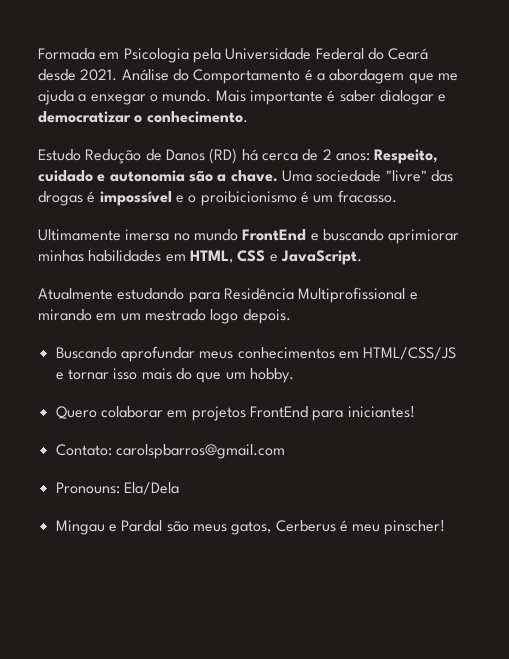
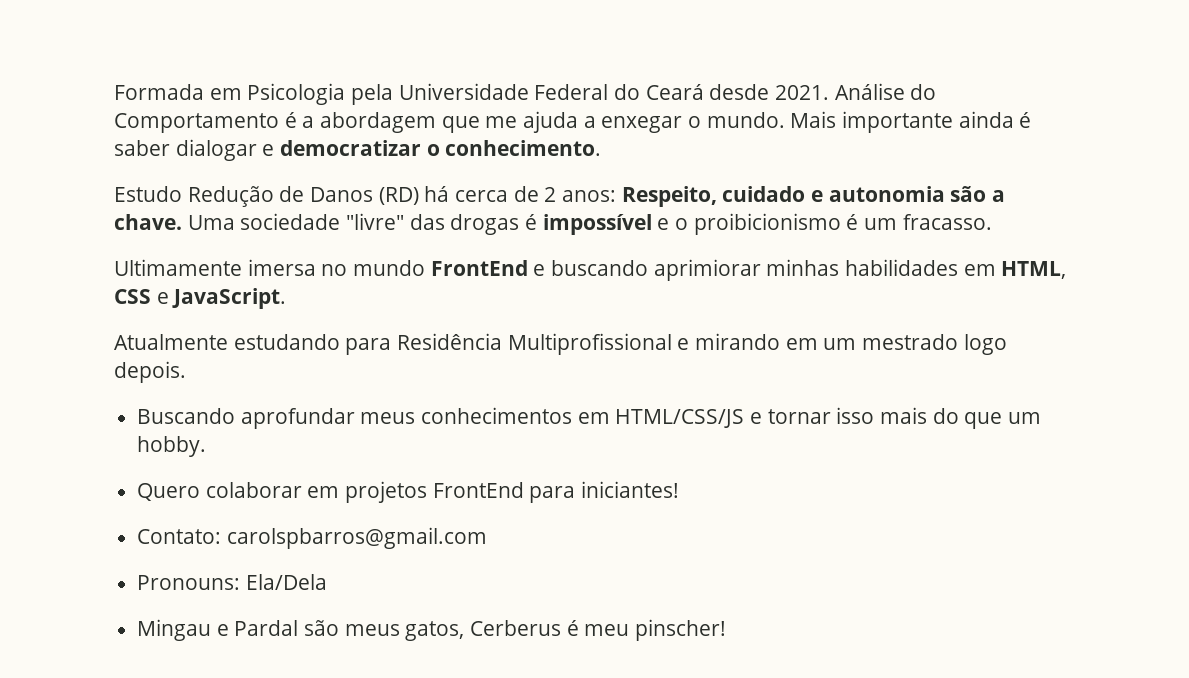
(323, 97) none -> [958,111,1014,128] ainda

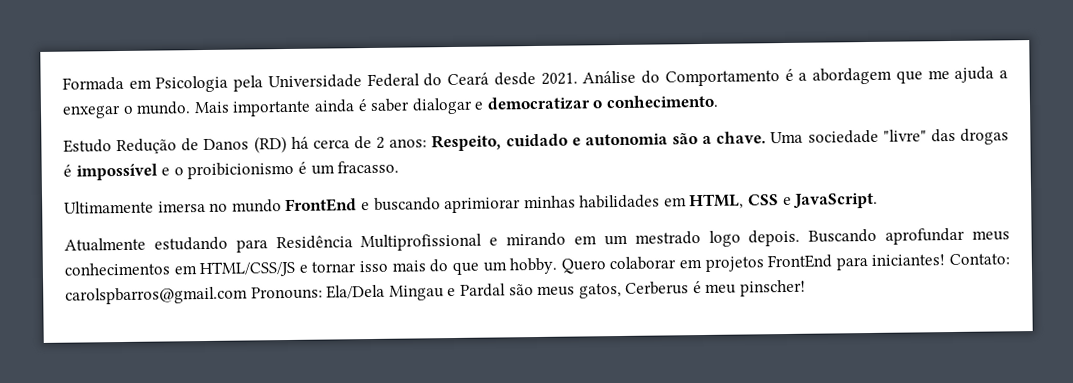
(186, 372) // -> (801, 238) none
(207, 446) // -> (558, 266) none
(680, 489) // -> (946, 260) none
(487, 538) // -> (248, 295) none
(327, 582) // -> (386, 291) none

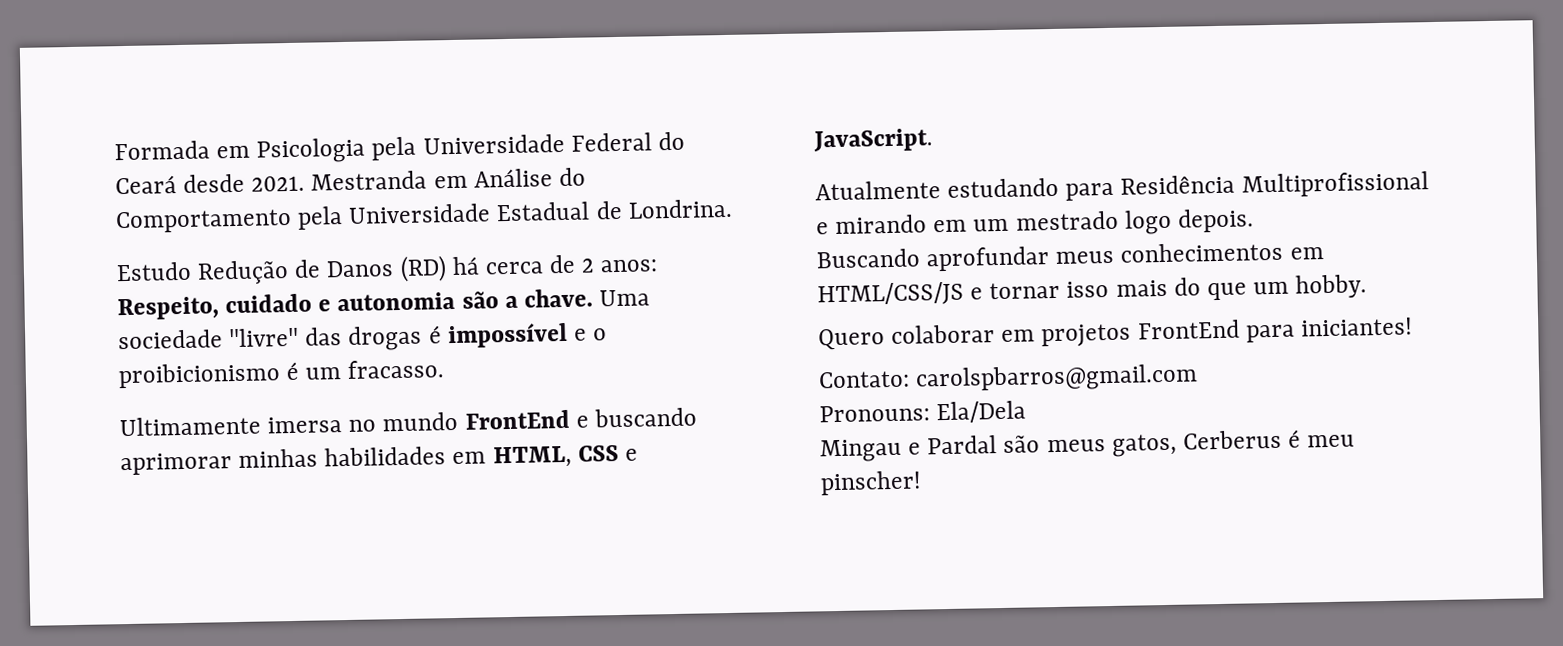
(578, 78) none -> [311,170,468,191] Mestranda em
[784,66,1008,85] [62,94,719,119] é a abordagem que me ajuda a enxegar o mundo. Mais importante ainda é saber dialogar e democratizar o conhecimento. -> [297,198,733,230] pela Universidade Estadual de Londrina.
[444,197,522,214] aprimiorar -> [120,452,232,476] aprimorar
(801, 238) none -> (1254, 220) //
(558, 266) none -> (1368, 286) //
(946, 260) none -> (1413, 327) //
(248, 295) none -> (1199, 378) //
(386, 291) none -> (1027, 412) //

